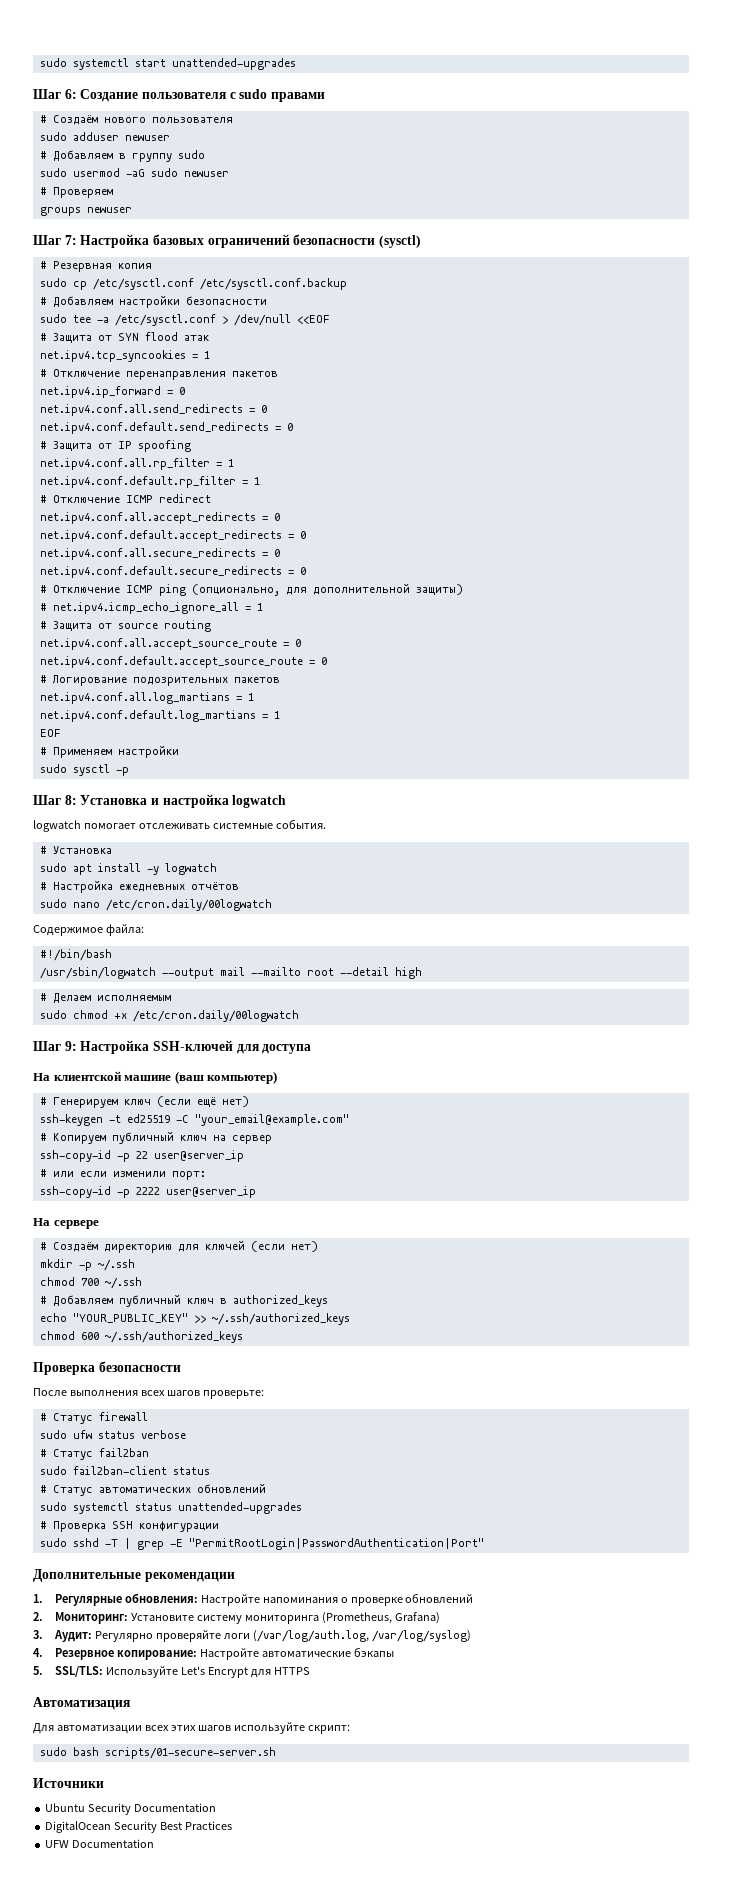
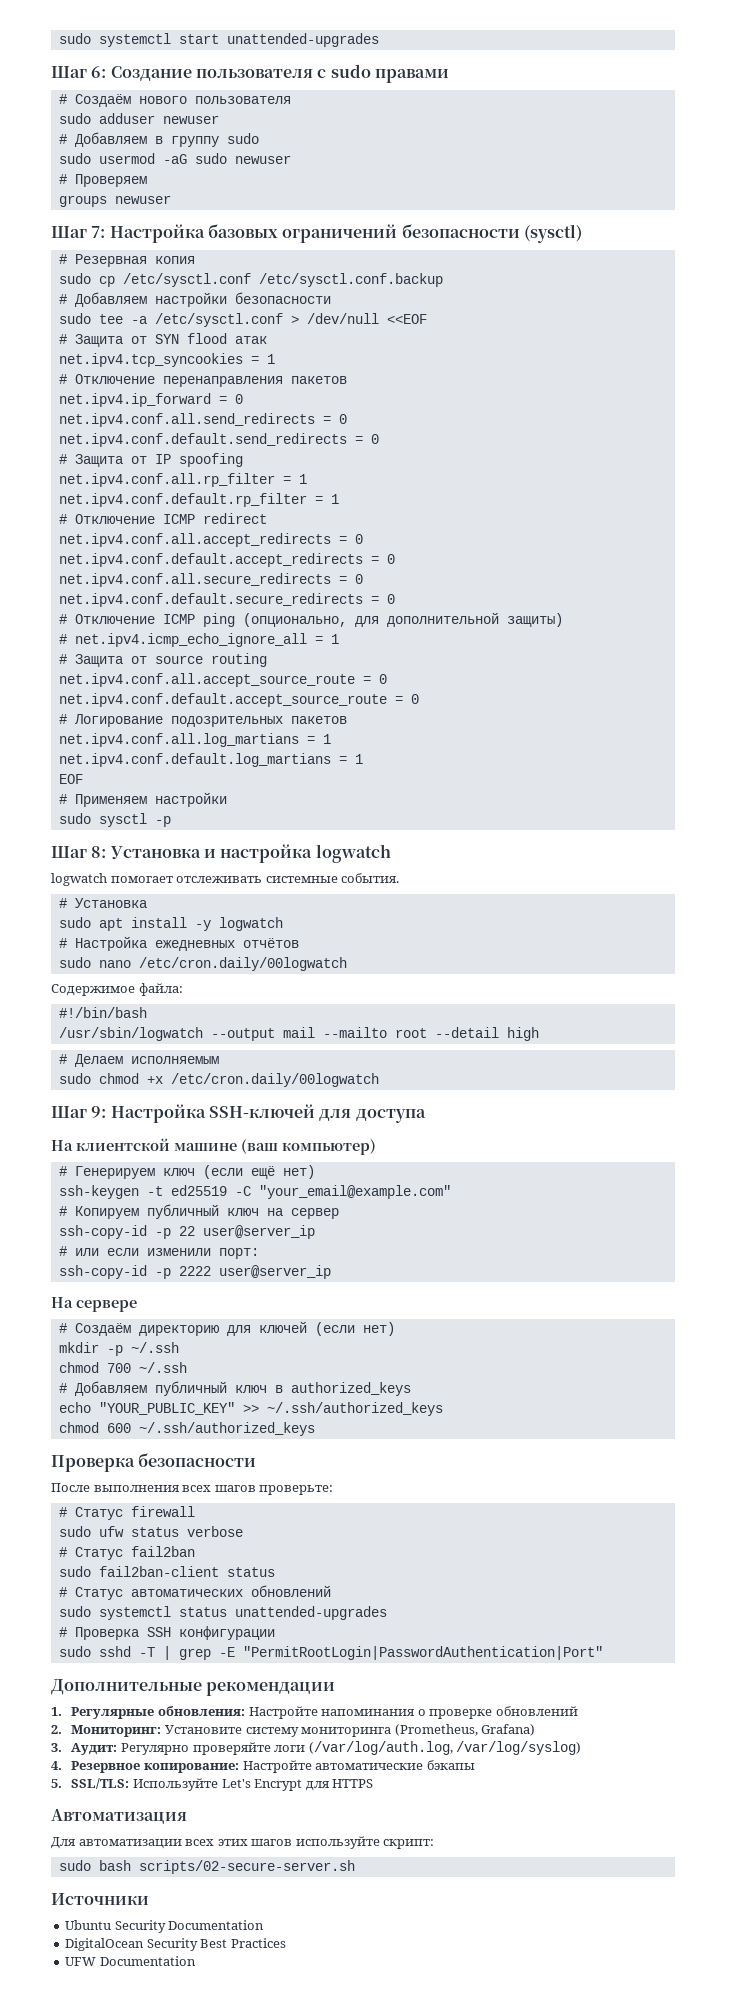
[104,1747,276,1759] scripts/01-secure-server.sh -> [138,1860,355,1874] scripts/02-secure-server.sh

